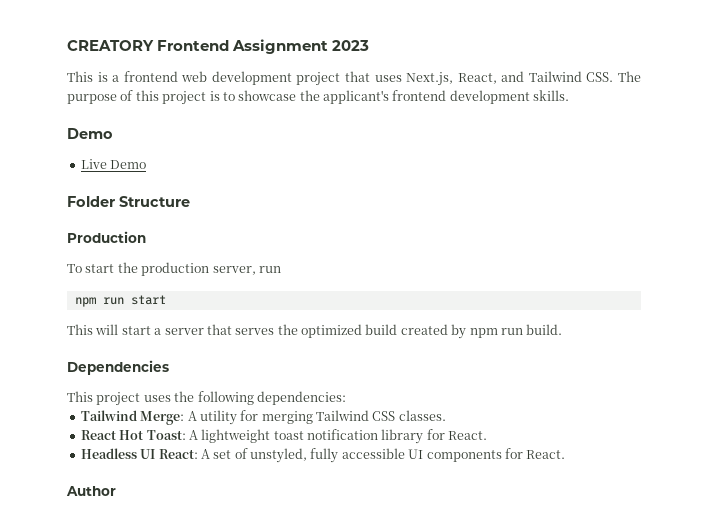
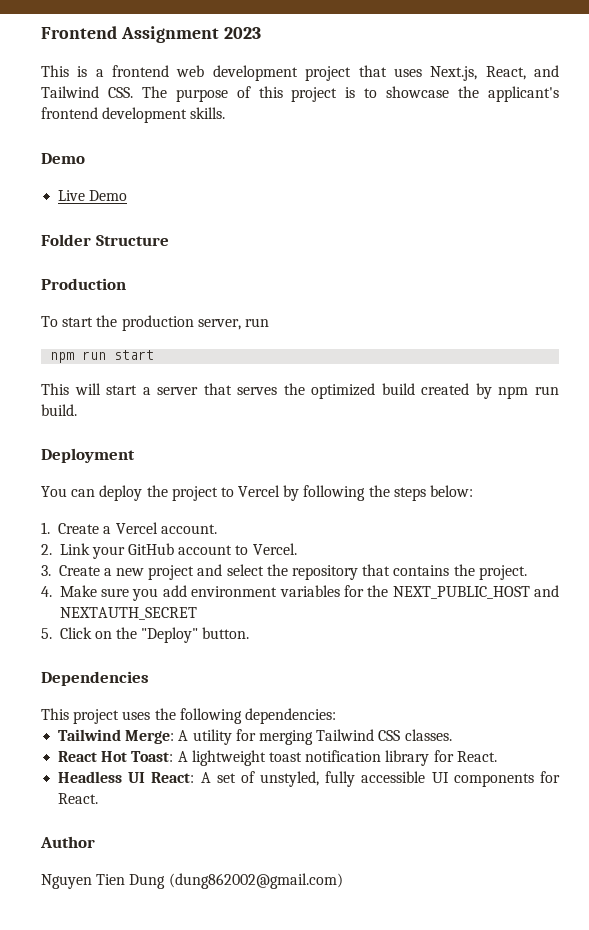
[67,40,154,51] CREATORY -> (41, 32) none
(563, 329) none -> [41,448,135,463] [41,485,474,501] [41,522,217,534] [41,543,297,559] [41,564,527,580] [41,585,559,601] [59,607,197,620] [41,627,250,643] // Deployment // You can deploy the project to Vercel by following the steps below: // 1. Create a Vercel account. // 2. Link your GitHub account to Vercel. // 3. Create a new project and select the repository that contains the project. // 4. Make sure you add environment variables for the NEXT_PUBLIC_HOST and NEXTAUTH_SECRET // 5. Click on the "Deploy" button.
(116, 491) none -> [41,873,343,889] // Nguyen Tien Dung (dung862002@gmail.com)

